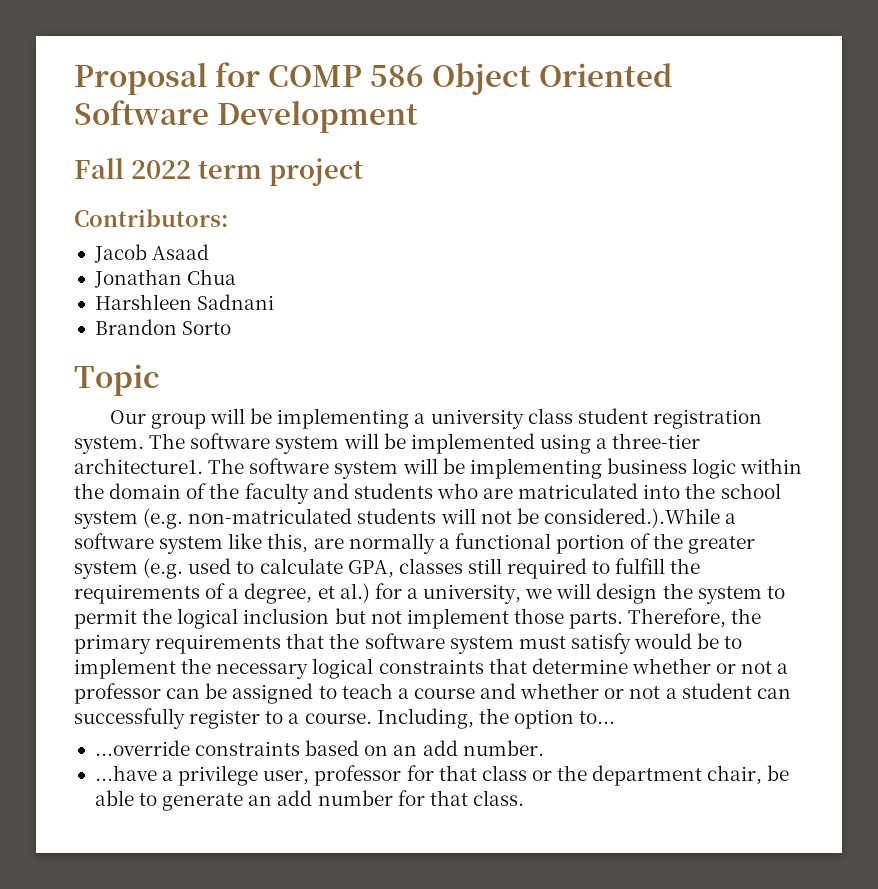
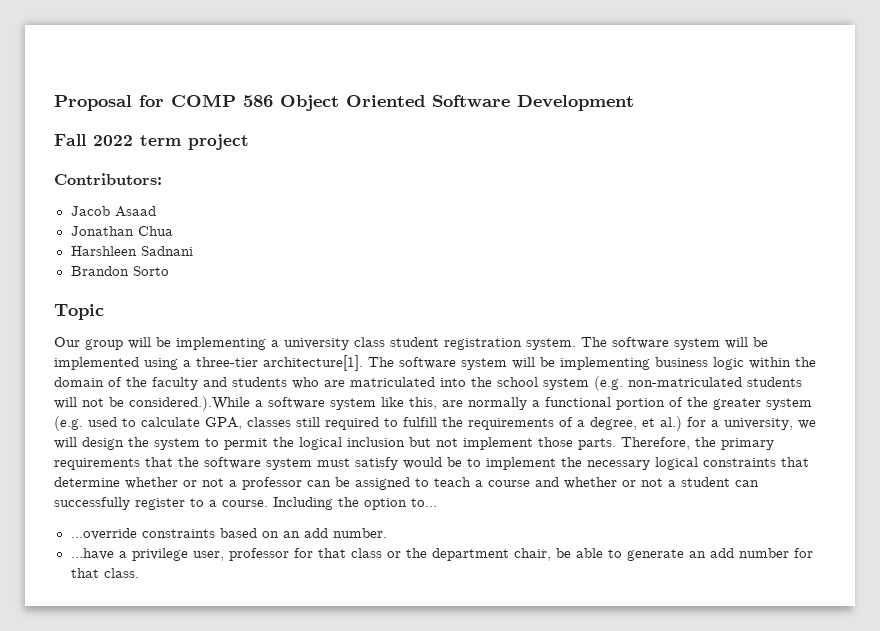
[74,458,203,474] architecture1. -> [263,355,363,371] architecture[1].
[376,708,474,729] Including, -> [273,497,333,510] Including

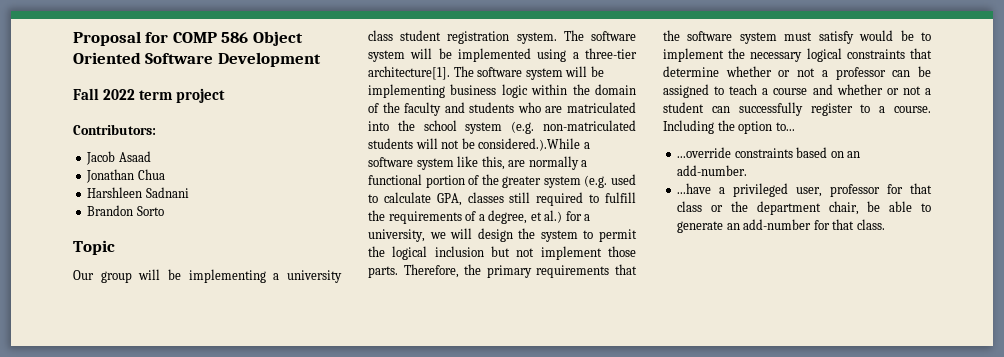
[303,528,387,538] add number. -> [677,165,748,176] add-number.
[131,548,188,561] privilege -> [733,183,789,197] privileged
[709,548,789,558] add number -> [743,219,812,230] add-number

